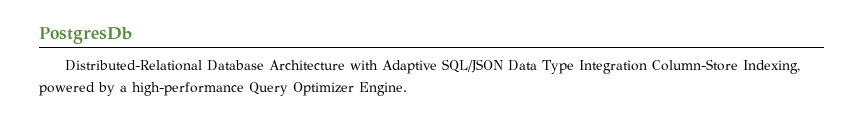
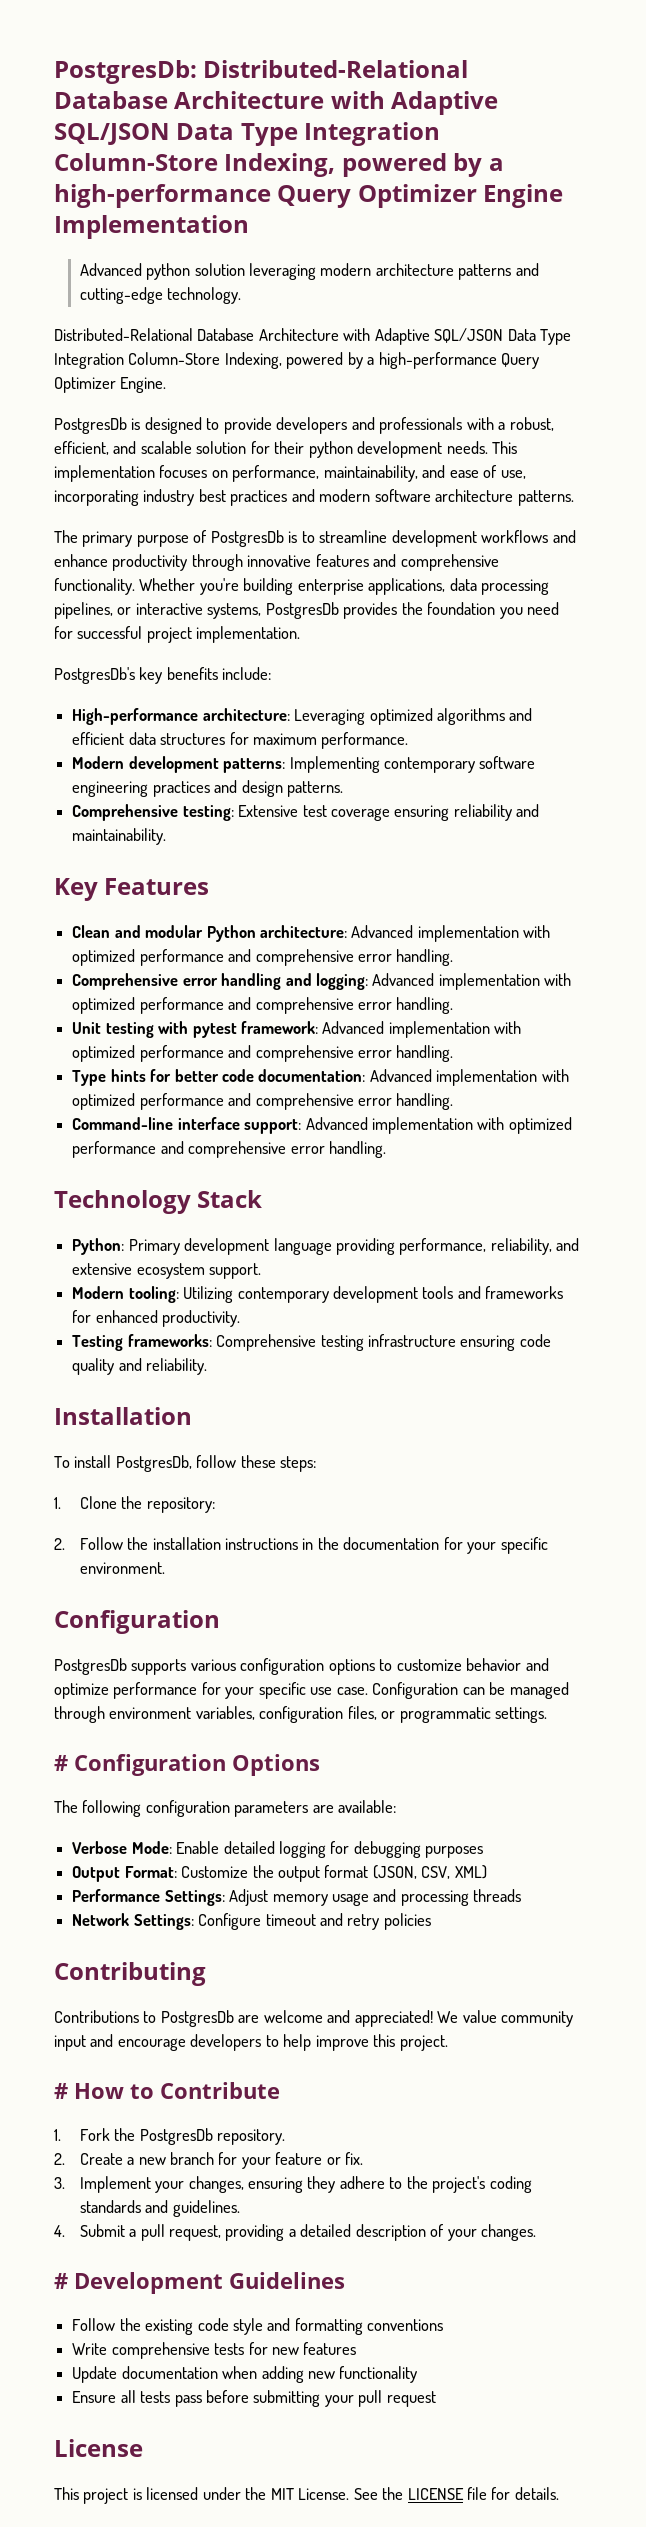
[39,27,132,44] PostgresDb -> [54,60,469,84] [54,91,499,115] [54,122,441,146] [54,153,504,177] [54,184,564,208] [54,215,249,239] [79,263,539,280] [79,287,242,304] PostgresDb: Distributed-Relational Database Architecture with Adaptive SQL/JSON Data Type Integration Column-Store Indexing, powered by a high-performance Query Optimizer Engine Implementation // Advanced python solution leveraging modern architecture patterns and cutting-edge technology.
(407, 89) none -> [54,417,554,434] [54,441,518,458] [54,465,526,482] [54,489,574,506] [54,530,576,547] [54,554,499,571] [54,578,550,595] [54,602,560,619] [54,626,301,643] [54,667,272,684] [72,708,533,725] [72,732,409,749] [72,756,536,773] [72,780,343,797] [72,804,540,821] [72,828,167,845] [54,878,210,901] [72,925,551,942] [72,949,454,966] [72,973,572,990] [72,997,454,1014] [72,1021,522,1038] [72,1045,454,1062] [72,1069,569,1086] [72,1093,454,1110] [72,1117,572,1134] [72,1141,386,1158] [54,1190,263,1214] [72,1238,580,1255] [72,1263,262,1279] [72,1286,564,1303] [72,1310,241,1327] [72,1334,551,1351] [72,1358,208,1375] [54,1407,192,1425] [54,1455,317,1472] [54,1496,215,1513] [54,1537,548,1554] [79,1562,165,1574] [54,1610,220,1634] [54,1658,549,1675] [54,1682,569,1699] [54,1706,548,1723] [54,1754,320,1776] [54,1800,397,1817] [72,1841,484,1858] [72,1865,487,1882] [72,1889,522,1906] [72,1913,431,1930] [54,1962,206,1986] [54,2010,574,2027] [54,2034,448,2051] [54,2082,280,2099] [54,2128,285,2145] [54,2152,364,2169] [54,2176,532,2193] [79,2200,240,2217] [54,2224,537,2241] [54,2272,345,2294] [72,2318,444,2335] [72,2342,357,2359] [72,2366,418,2383] [72,2390,436,2407] [54,2439,143,2457] [54,2487,559,2504] // PostgresDb is designed to provide developers and professionals with a robust, efficient, and scalable solution for their python development needs. This implementation focuses on performance, maintainability, and ease of use, incorporating industry best practices and modern software architecture patterns. // The primary purpose of PostgresDb is to streamline development workflows and enhance productivity through innovative features and comprehensive functionality. Whether you're building enterprise applications, data processing pipelines, or interactive systems, PostgresDb provides the foundation you need for successful project implementation. // PostgresDb's key benefits include: // High-performance architecture: Leveraging optimized algorithms and efficient data structures for maximum performance. // Modern development patterns: Implementing contemporary software engineering practices and design patterns. // Comprehensive testing: Extensive test coverage ensuring reliability and maintainability. // Key Features // Clean and modular Python architecture: Advanced implementation with optimized performance and comprehensive error handling. // Comprehensive error handling and logging: Advanced implementation with optimized performance and comprehensive error handling. // Unit testing with pytest framework: Advanced implementation with optimized performance and comprehensive error handling. // Type hints for better code documentation: Advanced implementation with optimized performance and comprehensive error handling. // Command-line interface support: Advanced implementation with optimized performance and comprehensive error handling. // Technology Stack // Python: Primary development language providing performance, reliability, and extensive ecosystem support. // Modern tooling: Utilizing contemporary development tools and frameworks for enhanced productivity. // Testing frameworks: Comprehensive testing infrastructure ensuring code quality and reliability. // Installation // To install PostgresDb, follow these steps: // 1. Clone the repository: // 2. Follow the installation instructions in the documentation for your specific environment. // Configuration // PostgresDb supports various configuration options to customize behavior and optimize performance for your specific use case. Configuration can be managed through environment variables, configuration files, or programmatic settings. // # Configuration Options // The following configuration parameters are available: // Verbose Mode: Enable detailed logging for debugging purposes // Output Format: Customize the output format (JSON, CSV, XML) // Performance Settings: Adjust memory usage and processing threads // Network Settings: Configure timeout and retry policies // Contributing // Contributions to PostgresDb are welcome and appreciated! We value community input and encourage developers to help improve this project. // # How to Contribute // 1. Fork the PostgresDb repository. // 2. Create a new branch for your feature or fix. // 3. Implement your changes, ensuring they adhere to the project's coding standards and guidelines. // 4. Submit a pull request, providing a detailed description of your changes. // # Development Guidelines // Follow the existing code style and formatting conventions // Write comprehensive tests for new features // Update documentation when adding new functionality // Ensure all tests pass before submitting your pull request // License // This project is licensed under the MIT License. See the LICENSE file for details.

